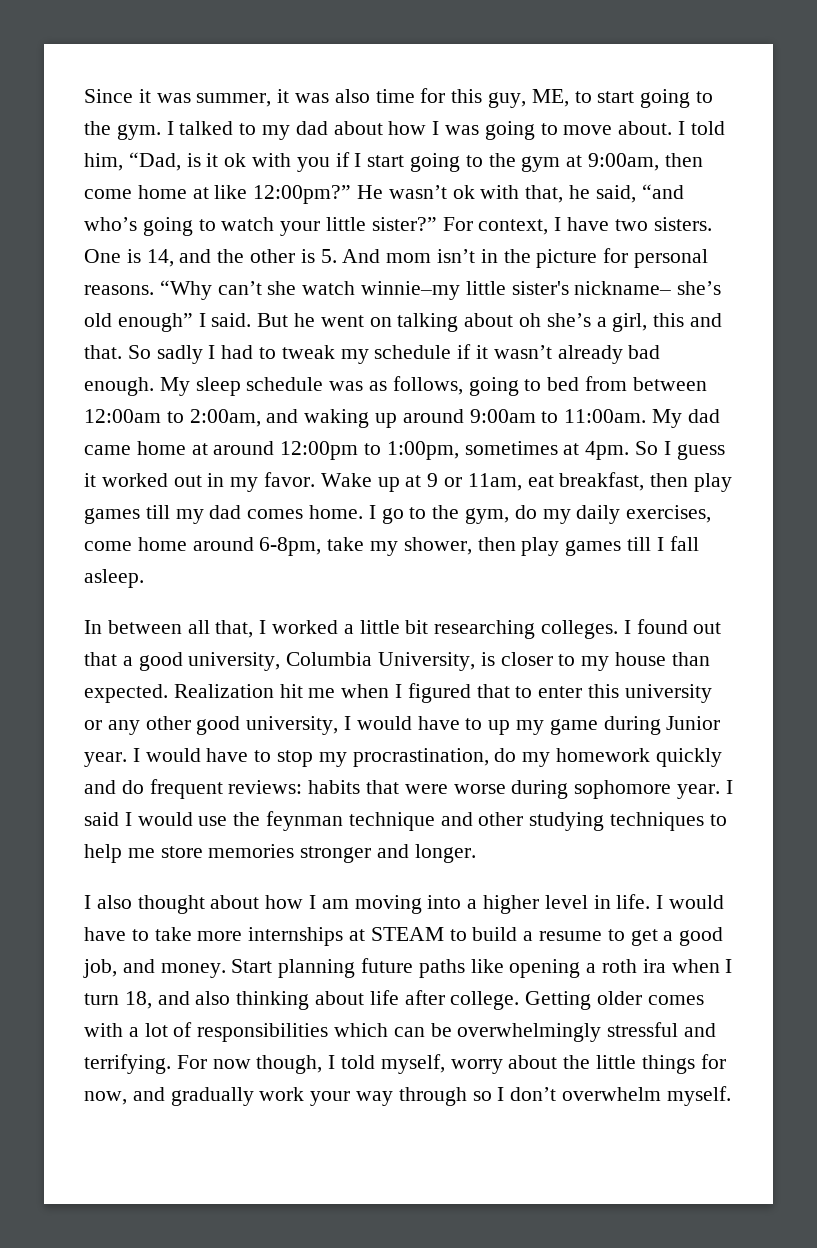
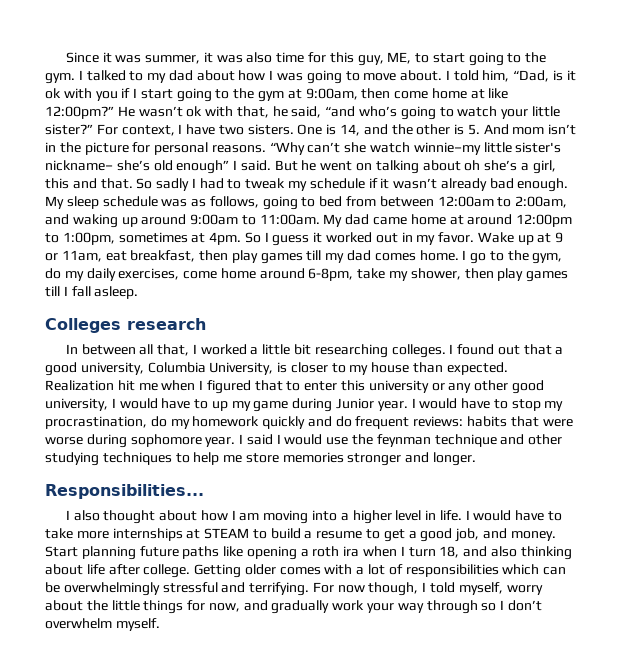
(144, 578) none -> [45,318,206,333] // Colleges research
(476, 853) none -> [45,484,204,499] // Responsibilities...

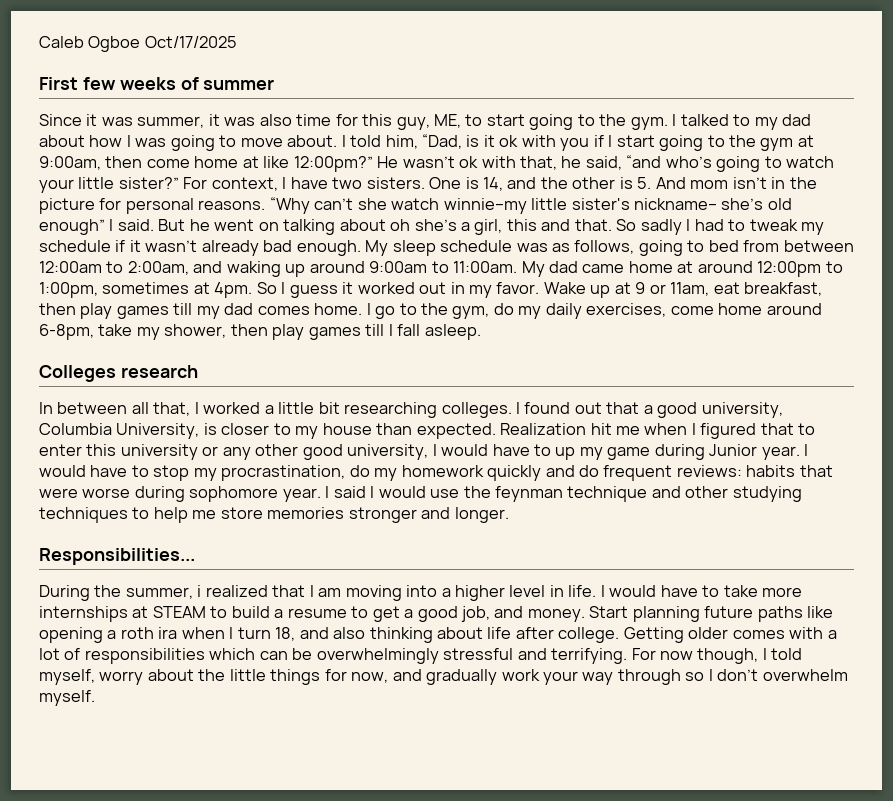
(65, 57) none -> [39,36,237,52] [39,77,275,90] Caleb Ogboe Oct/17/2025 // First few weeks of summer //
[65,510,228,524] I also thought about how -> [39,585,306,601] During the summer, i realized that

